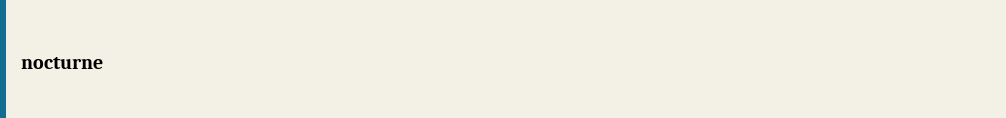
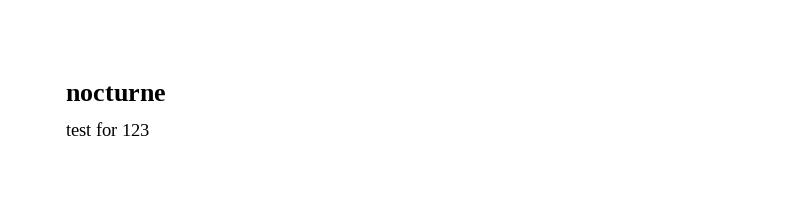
(103, 63) none -> [66,122,149,136] // test for 123

